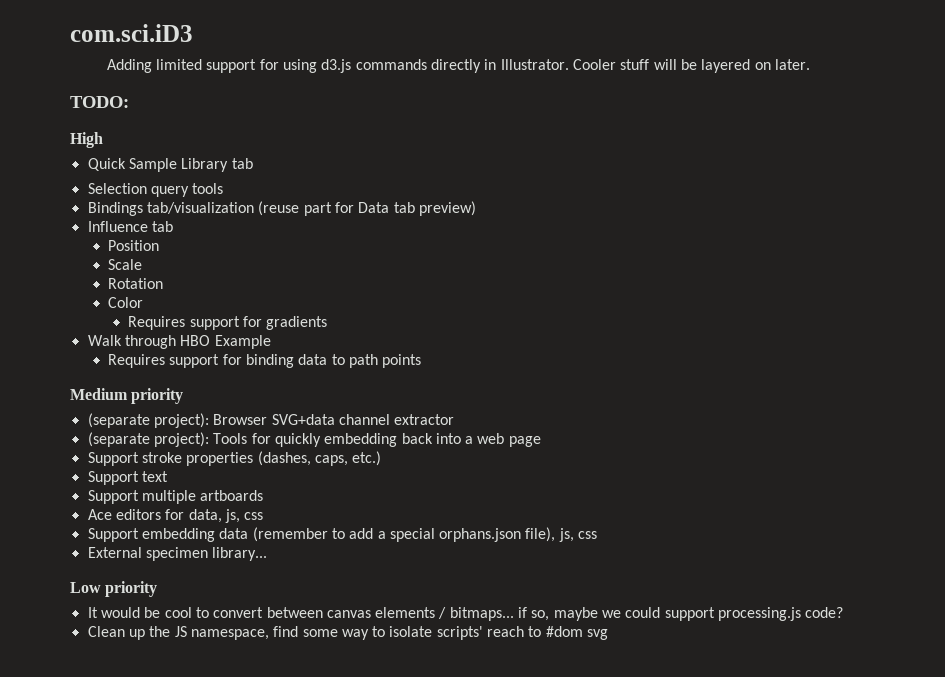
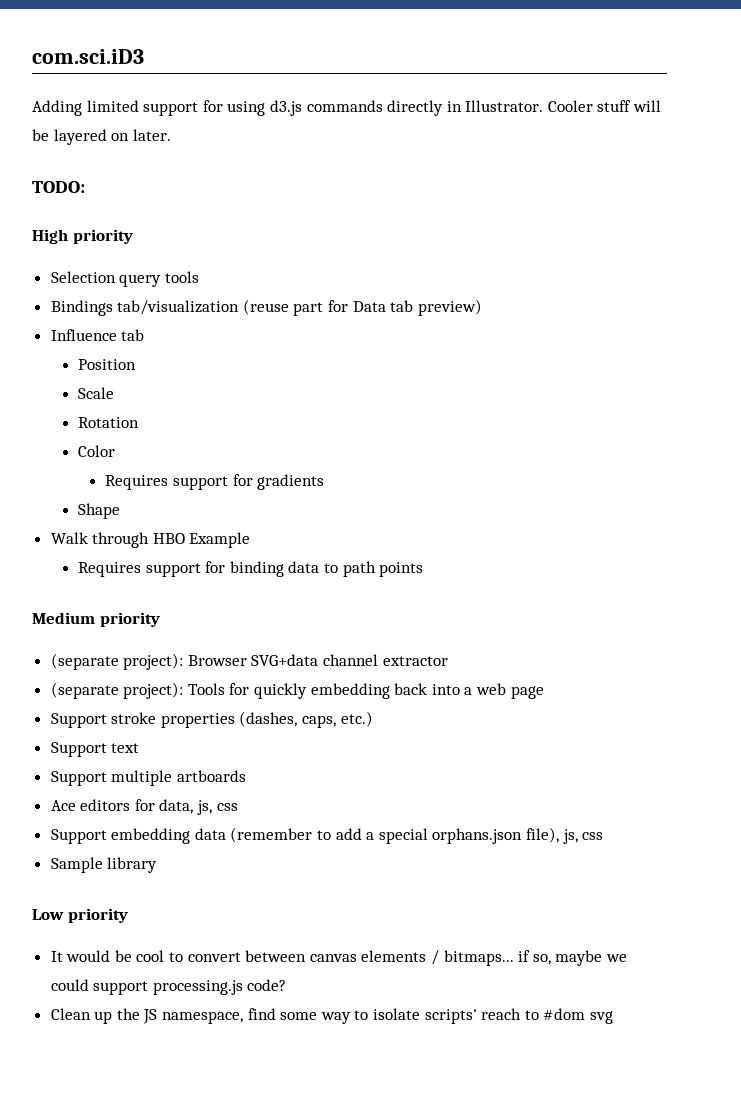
[87,158,253,172] // Quick Sample Library tab -> [72,229,133,244] priority
(328, 323) none -> [78,503,121,519] // Shape
[87,547,268,561] External specimen library... -> [50,857,158,873] Sample library

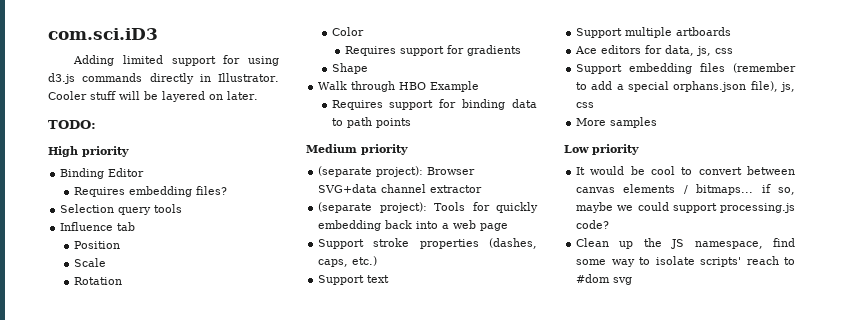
[50,271,199,287] [50,299,482,316] Selection query tools // Bindings tab/visualization (reuse part for Data tab preview) -> [60,168,145,179] [73,186,227,197] [60,204,183,215] Binding Editor // Requires embedding files? // Selection query tools
[194,828,226,840] data -> [700,63,726,72] files
[50,857,158,873] Sample library -> [576,117,658,128] More samples

